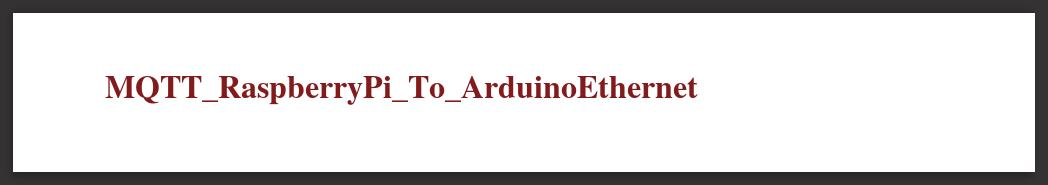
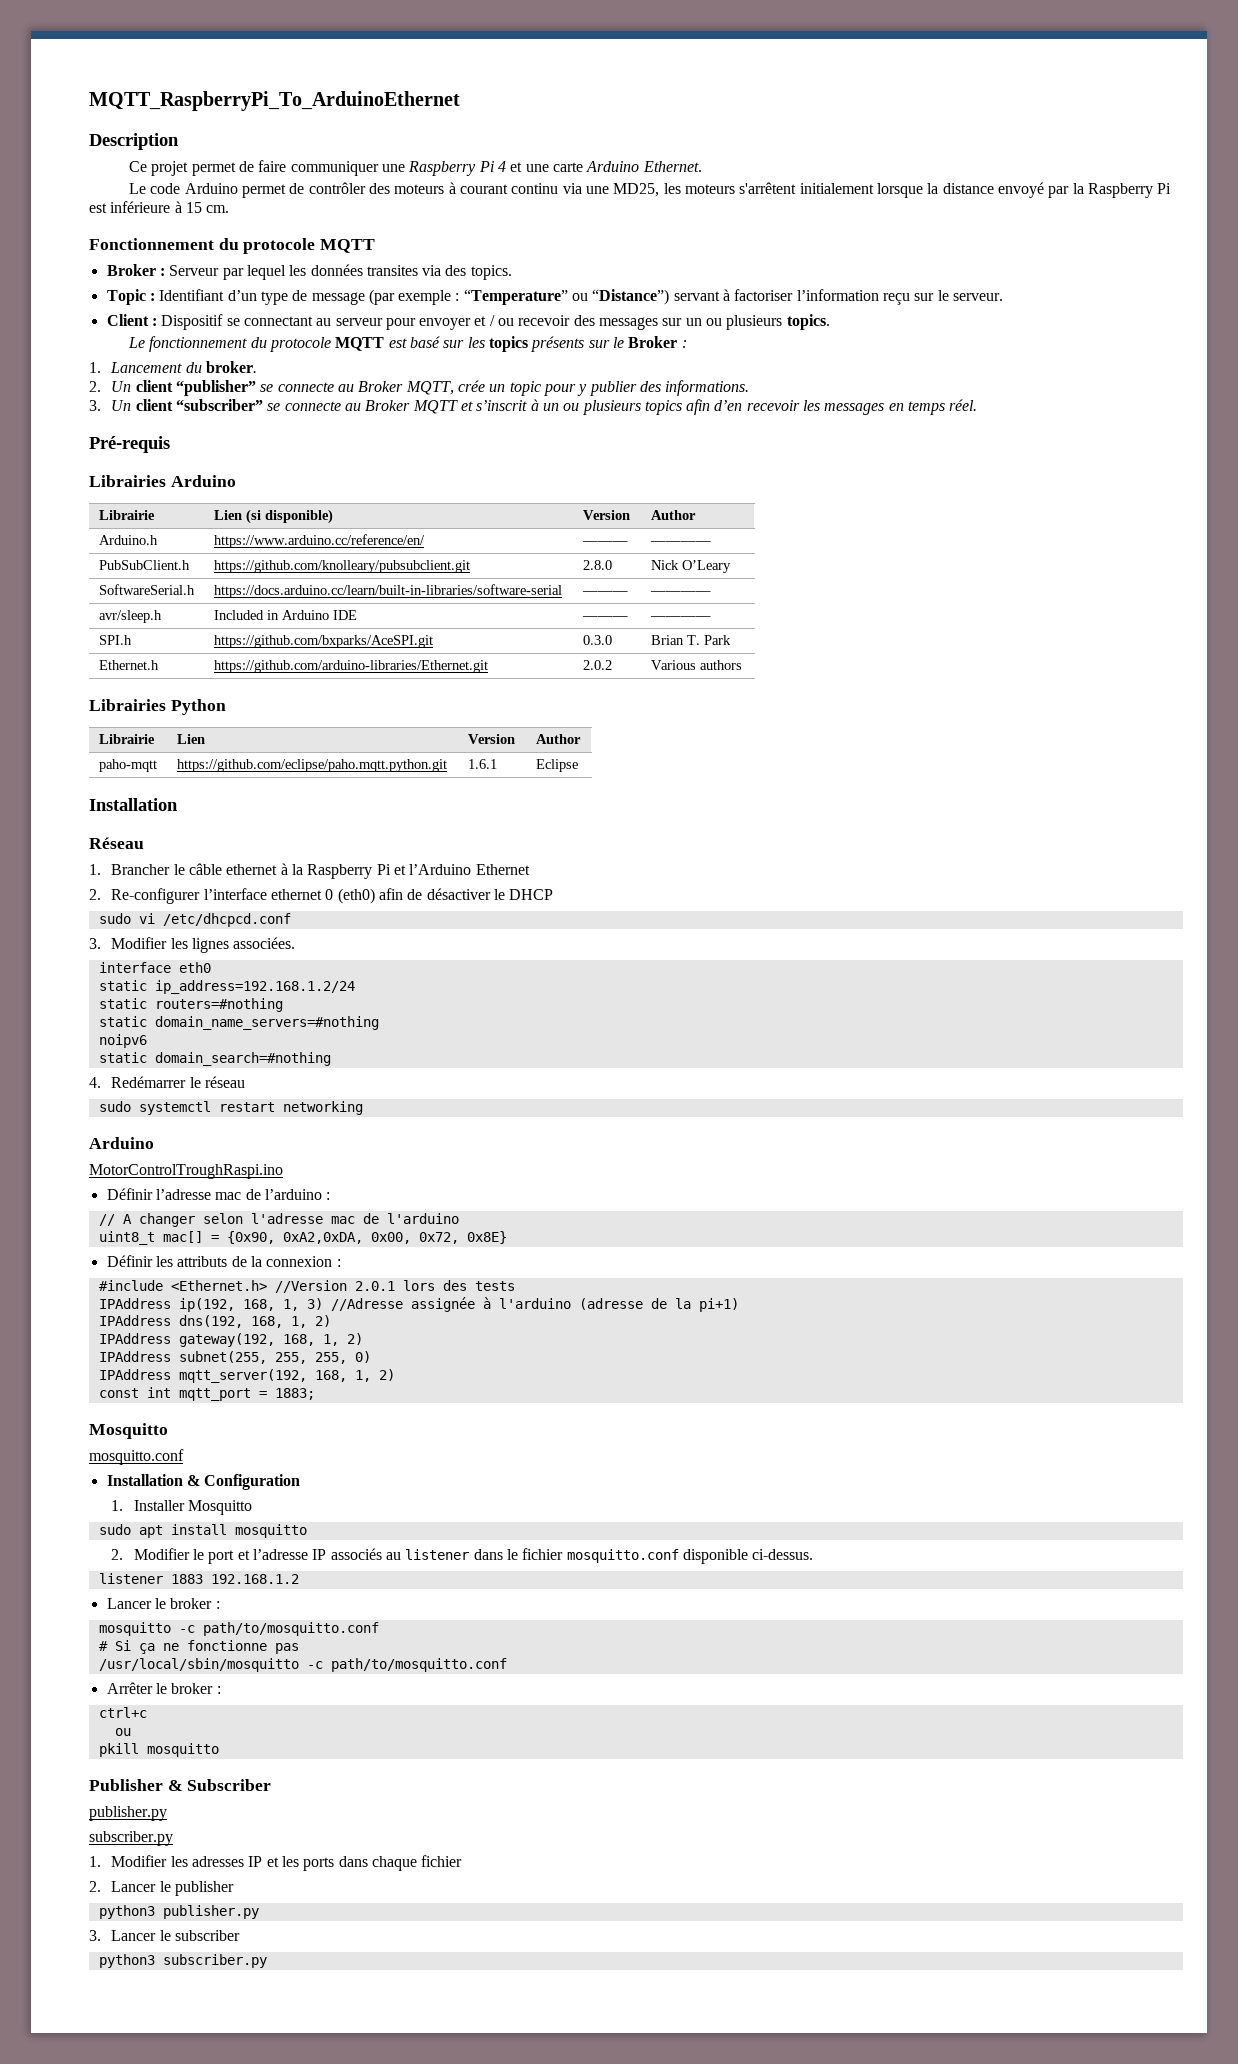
(698, 90) none -> [89,133,179,150] [129,160,702,176] [129,182,1172,198] [89,201,230,213] [89,238,376,254] [106,264,512,280] [106,289,1004,305] [106,314,830,330] [128,336,687,352] [89,361,257,373] [89,380,750,396] [89,399,978,415] [89,436,170,453] [89,475,236,487] [98,510,155,520] [213,509,333,524] [582,510,630,520] [650,510,696,520] [98,535,158,545] [213,534,425,548] [581,541,628,545] [649,541,711,545] [98,560,190,570] [213,560,470,573] [582,560,612,570] [650,560,731,573] [98,584,195,595] [213,584,562,598] [581,591,628,595] [649,591,711,595] [98,610,162,623] [213,610,357,620] [581,616,628,620] [649,616,711,620] [98,635,132,645] [213,635,433,648] [582,635,612,645] [650,635,731,645] [98,660,159,670] [213,660,488,673] [582,660,612,670] [650,660,742,670] [89,699,226,715] [98,734,155,744] [176,734,205,744] [467,734,515,744] [535,734,581,744] [98,759,157,772] [176,759,447,772] [467,759,497,769] [535,759,578,772] [89,798,178,811] [89,837,144,849] [89,863,530,879] [89,888,554,904] [98,913,291,927] [89,937,296,953] [98,962,211,973] [98,980,355,994] [98,998,283,1012] [98,1016,379,1030] [98,1034,147,1048] [98,1052,331,1066] [89,1076,245,1088] [98,1101,363,1115] [89,1137,154,1149] [89,1164,283,1179] [106,1188,331,1200] [98,1213,459,1227] [98,1231,507,1245] [106,1255,341,1267] [98,1280,515,1293] [98,1297,739,1312] [98,1315,331,1328] [98,1333,363,1347] [98,1351,371,1364] [98,1369,395,1383] [98,1387,315,1401] [89,1423,168,1439] [89,1449,184,1465] [106,1474,301,1490] [111,1500,253,1515] [98,1524,307,1538] [111,1548,814,1564] [98,1573,299,1584] [106,1598,220,1609] [98,1622,379,1636] [98,1640,299,1654] [98,1658,507,1672] [106,1682,221,1694] [98,1707,147,1718] [114,1728,131,1736] [98,1743,219,1757] [89,1779,272,1791] [89,1806,167,1821] [89,1831,173,1846] [89,1855,463,1871] [89,1881,234,1896] [98,1905,259,1919] [89,1930,240,1941] [98,1954,267,1968] // Description // Ce projet permet de faire communiquer une Raspberry Pi 4 et une carte Arduino Ethernet. // Le code Arduino permet de contrôler des moteurs à courant continu via une MD25, les moteurs s'arrêtent initialement lorsque la distance envoyé par la Raspberry Pi est inférieure à 15 cm. // Fonctionnement du protocole MQTT // Broker : Serveur par lequel les données transites via des topics. // Topic : Identifiant d’un type de message (par exemple : “Temperature” ou “Distance”) servant à factoriser l’information reçu sur le serveur. // Client : Dispositif se connectant au serveur pour envoyer et / ou recevoir des messages sur un ou plusieurs topics. // Le fonctionnement du protocole MQTT est basé sur les topics présents sur le Broker : // 1. Lancement du broker. // 2. Un client “publisher” se connecte au Broker MQTT, crée un topic pour y publier des informations. // 3. Un client “subscriber” se connecte au Broker MQTT et s’inscrit à un ou plusieurs topics afin d’en recevoir les messages en temps réel. // Pré-requis // Librairies Arduino // Librairie | Lien (si disponible) | Version | Author // Arduino.h | https://www.arduino.cc/reference/en/ | ——— | ———— // PubSubClient.h | https://github.com/knolleary/pubsubclient.git | 2.8.0 | Nick O’Leary // SoftwareSerial.h | https://docs.arduino.cc/learn/built-in-libraries/software-serial | ——— | ———— // avr/sleep.h | Included in Arduino IDE | ——— | ———— // SPI.h | https://github.com/bxparks/AceSPI.git | 0.3.0 | Brian T. Park // Ethernet.h | https://github.com/arduino-libraries/Ethernet.git | 2.0.2 | Various authors // Librairies Python // Librairie | Lien | Version | Author // paho-mqtt | https://github.com/eclipse/paho.mqtt.python.git | 1.6.1 | Eclipse // Installation // Réseau // 1. Brancher le câble ethernet à la Raspberry Pi et l’Arduino Ethernet // 2. Re-configurer l’interface ethernet 0 (eth0) afin de désactiver le DHCP // sudo vi /etc/dhcpcd.conf // 3. Modifier les lignes associées. // interface eth0 // static ip_address=192.168.1.2/24 // static routers=#nothing // static domain_name_servers=#nothing // noipv6 // static domain_search=#nothing // 4. Redémarrer le réseau // sudo systemctl restart networking // Arduino // MotorControlTroughRaspi.ino // Définir l’adresse mac de l’arduino : // // A changer selon l'adresse mac de l'arduino // uint8_t mac[] = {0x90, 0xA2,0xDA, 0x00, 0x72, 0x8E} // Définir les attributs de la connexion : // #include <Ethernet.h> //Version 2.0.1 lors des tests // IPAddress ip(192, 168, 1, 3) //Adresse assignée à l'arduino (adresse de la pi+1) // IPAddress dns(192, 168, 1, 2) // IPAddress gateway(192, 168, 1, 2) // IPAddress subnet(255, 255, 255, 0) // IPAddress mqtt_server(192, 168, 1, 2) // const int mqtt_port = 1883; // Mosquitto // mosquitto.conf // Installation & Configuration // 1. Installer Mosquitto // sudo apt install mosquitto // 2. Modifier le port et l’adresse IP associés au listener dans le fichier mosquitto.conf disponible ci-dessus. // listener 1883 192.168.1.2 // Lancer le broker : // mosquitto -c path/to/mosquitto.conf // # Si ça ne fonctionne pas // /usr/local/sbin/mosquitto -c path/to/mosquitto.conf // Arrêter le broker : // ctrl+c // ou // pkill mosquitto // Publisher & Subscriber // publisher.py // subscriber.py // 1. Modifier les adresses IP et les ports dans chaque fichier // 2. Lancer le publisher // python3 publisher.py // 3. Lancer le subscriber // python3 subscriber.py

